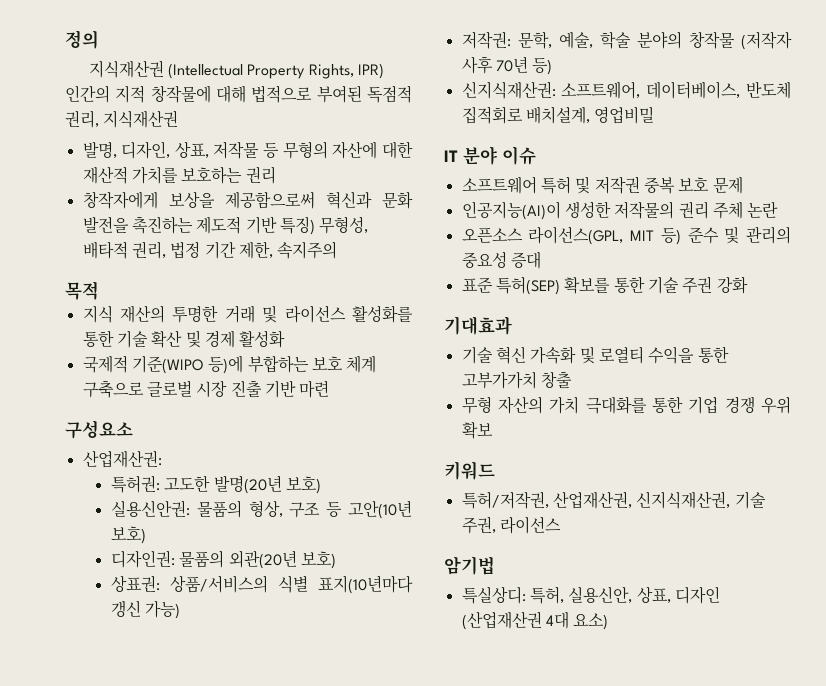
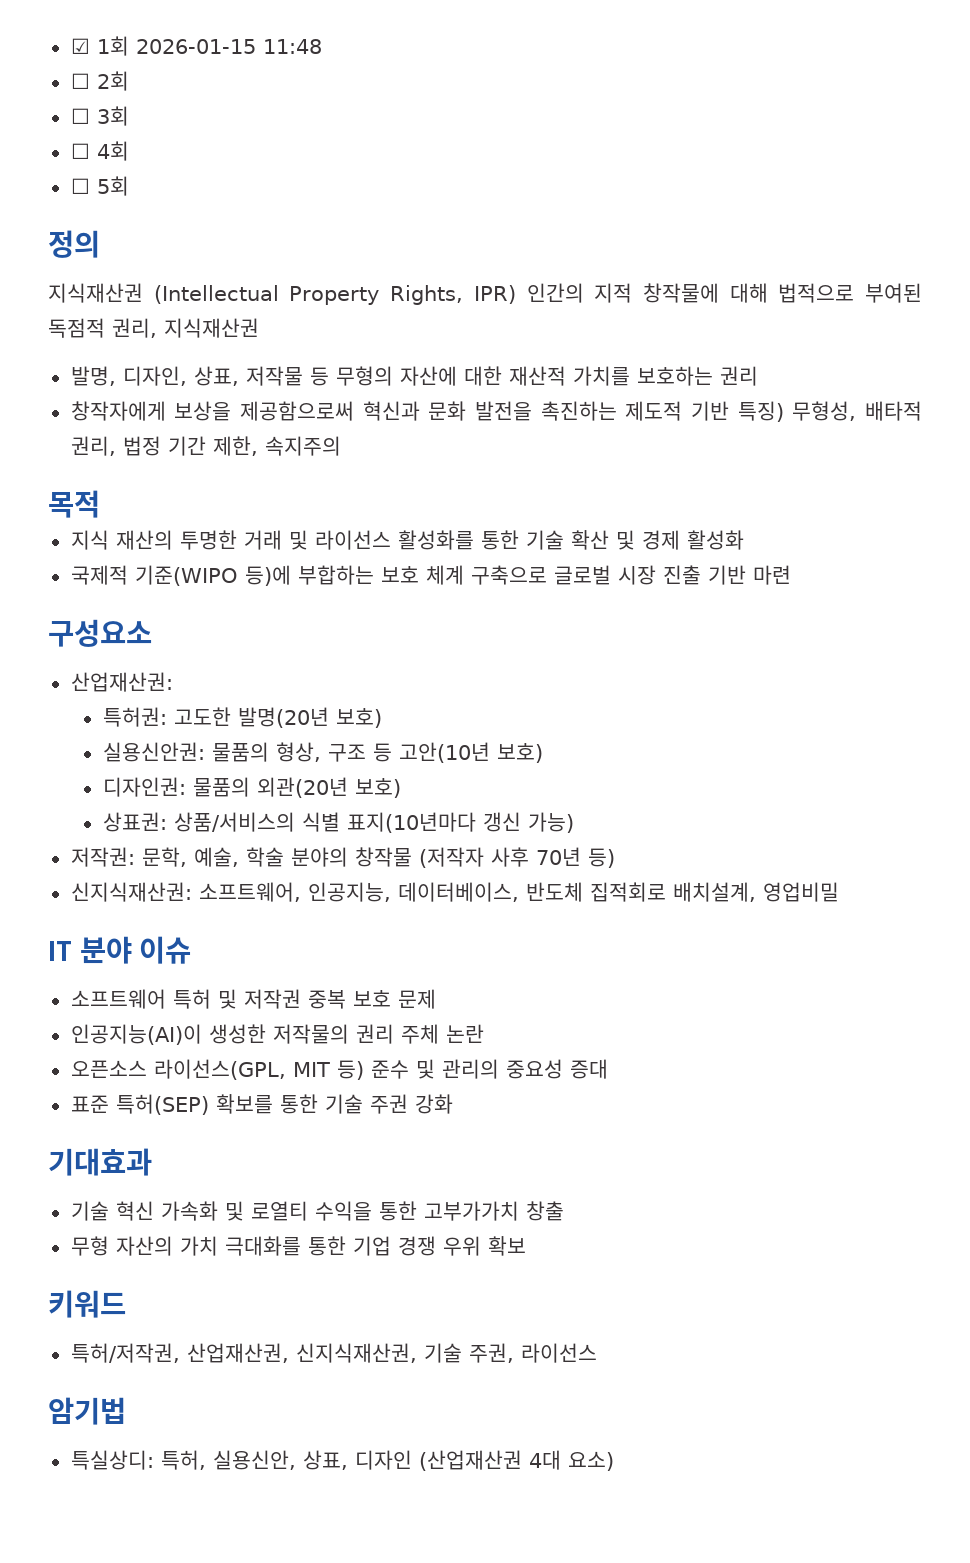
(65, 39) none -> [70,36,322,56] [70,71,129,91] [70,106,129,126] [70,141,129,161] [70,176,129,196] ☑ 1회 2026-01-15 11:48 // ☐ 2회 // ☐ 3회 // ☐ 4회 // ☐ 5회 //
(641, 90) none -> [307,882,391,902] 인공지능,

